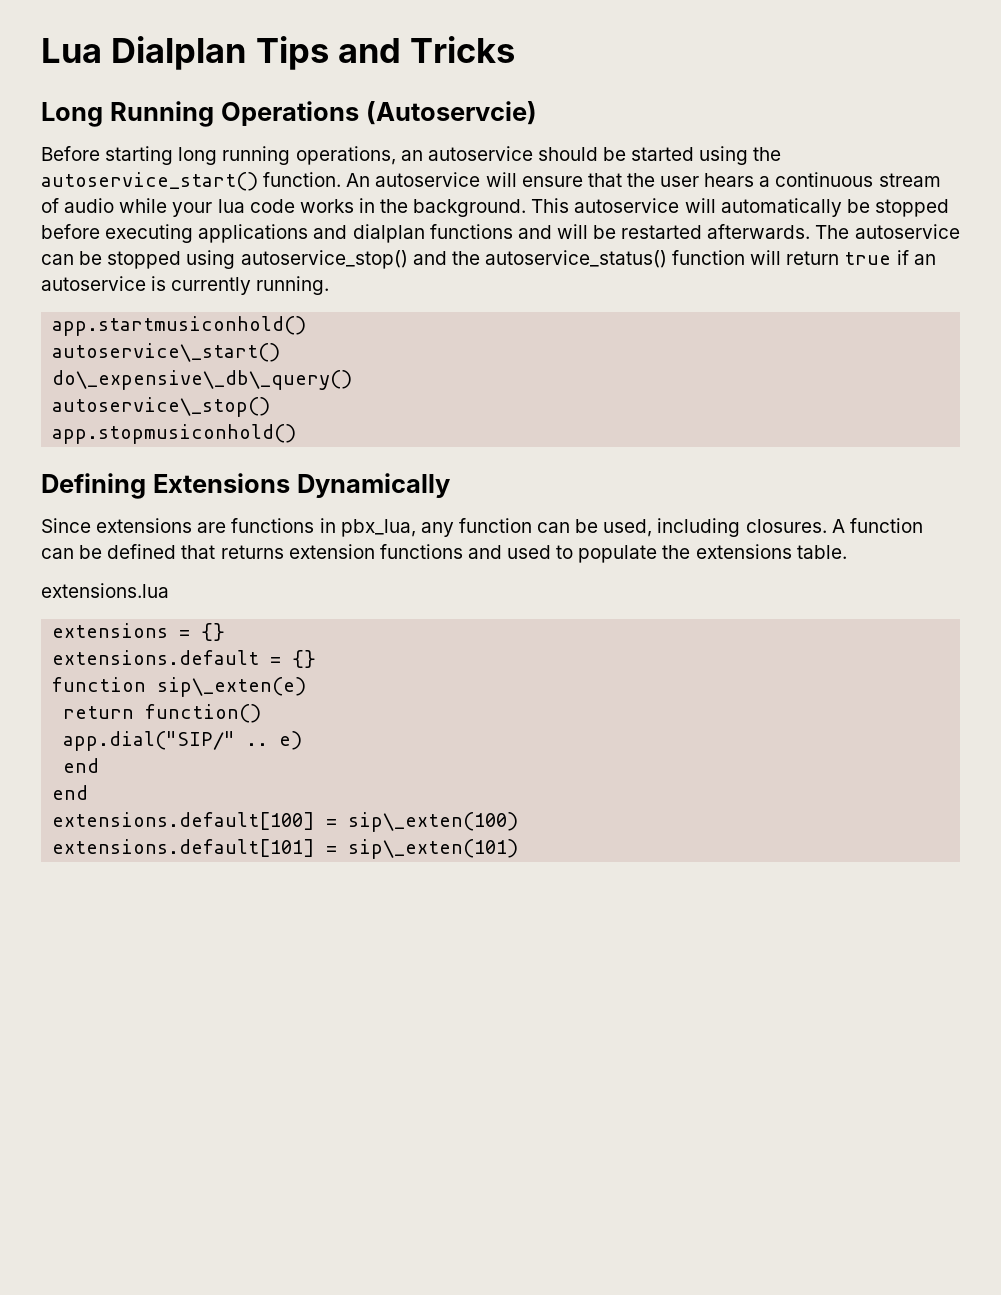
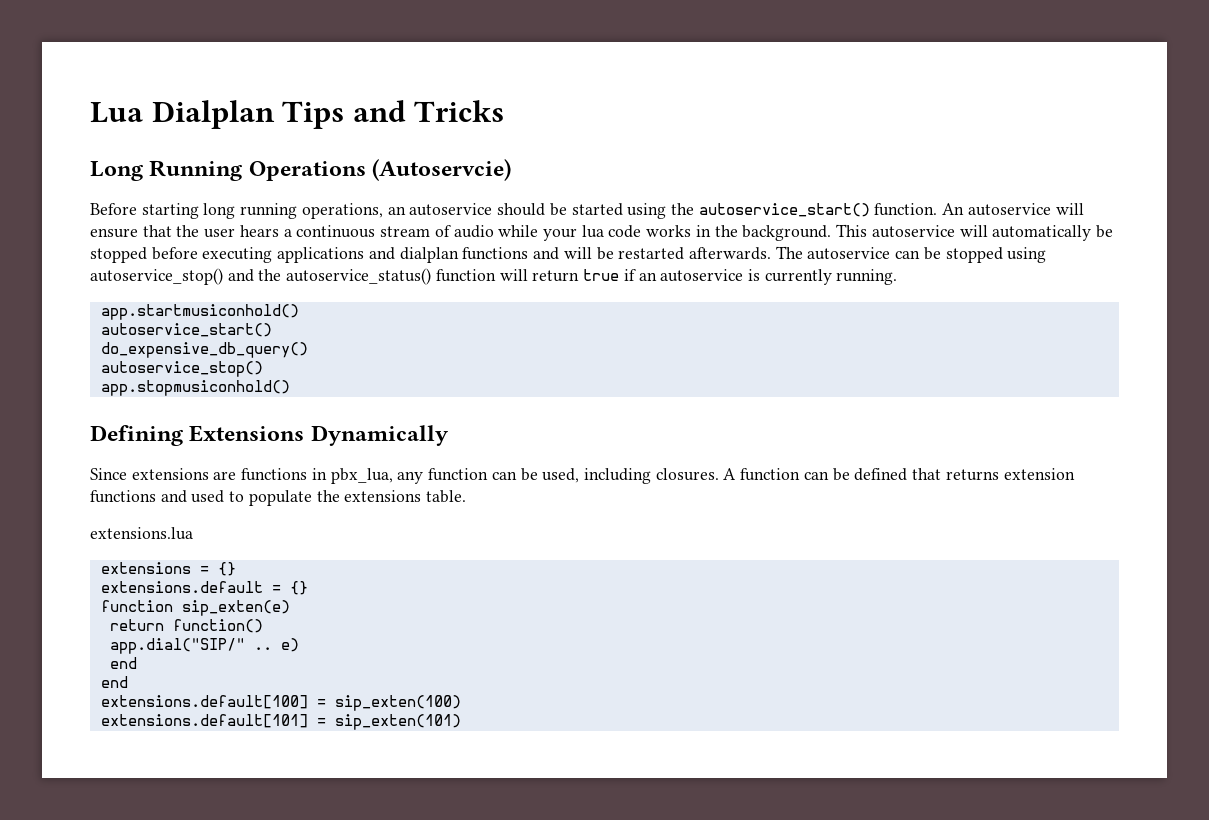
[52,343,281,362] [52,370,353,390] [52,397,271,417] autoservice\_start() // do\_expensive\_db\_query() // autoservice\_stop() -> [100,323,272,337] [100,342,308,358] [100,361,263,377] autoservice_start() // do_expensive_db_query() // autoservice_stop()
[157,677,307,697] sip\_exten(e) -> [181,600,290,616] sip_exten(e)
[348,812,519,832] sip\_exten(100) -> [334,695,461,711] sip_exten(100)
[348,839,519,859] sip\_exten(101) -> [334,714,461,730] sip_exten(101)

